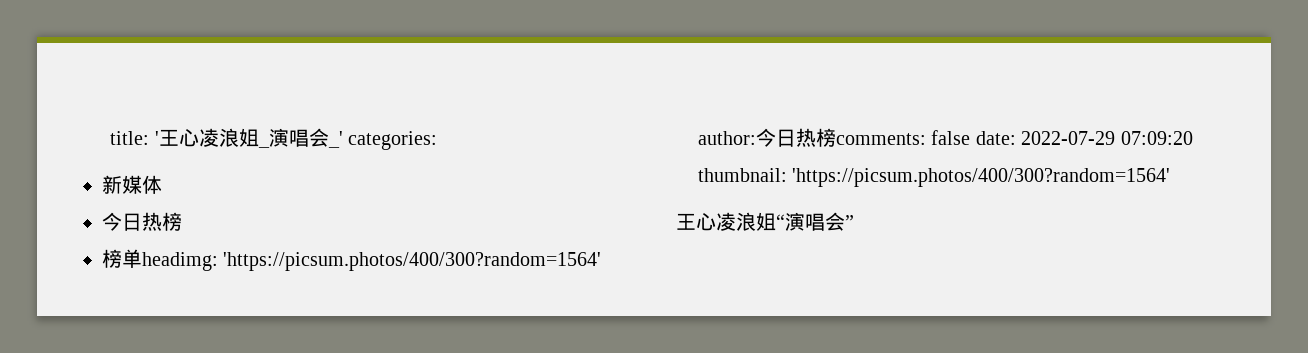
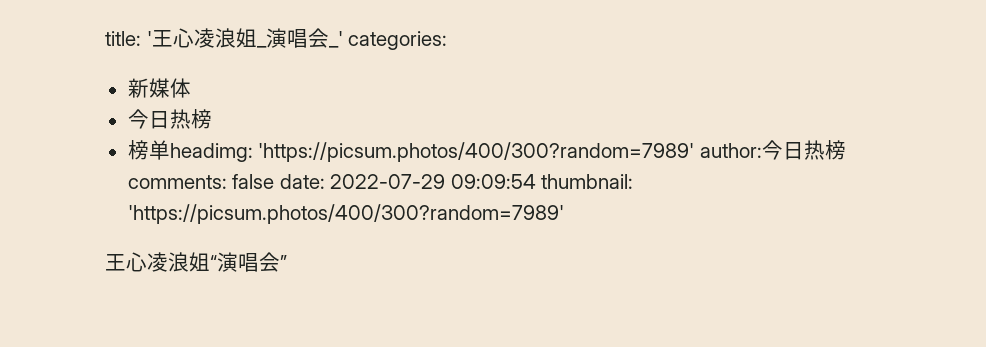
[223,252,602,271] 'https://picsum.photos/400/300?random=1564' -> [258,142,695,162] 'https://picsum.photos/400/300?random=7989'
[1120,131,1193,145] [698,168,1171,187] 07:09:20 thumbnail: 'https://picsum.photos/400/300?random=1564' -> [450,174,634,189] [127,204,564,224] 09:09:54 thumbnail: 'https://picsum.photos/400/300?random=7989'

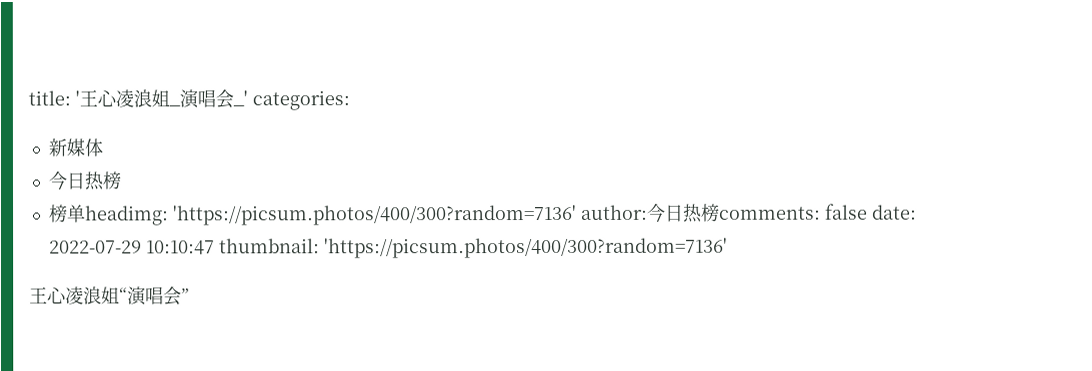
[258,142,695,162] 'https://picsum.photos/400/300?random=7989' -> [172,204,577,226] 'https://picsum.photos/400/300?random=7136'
[450,174,634,189] [127,204,564,224] 09:09:54 thumbnail: 'https://picsum.photos/400/300?random=7989' -> [145,237,728,259] 10:10:47 thumbnail: 'https://picsum.photos/400/300?random=7136'

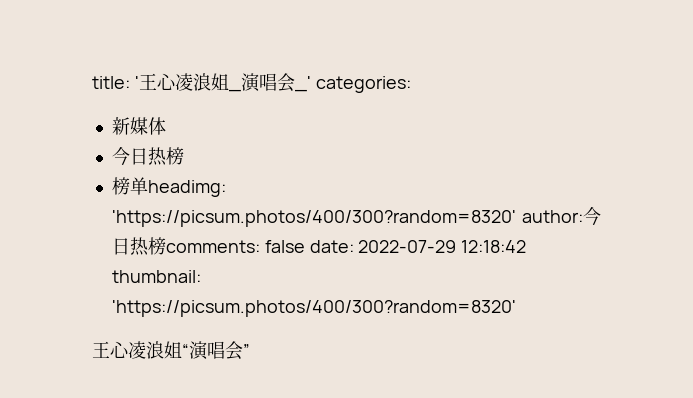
[172,204,577,226] 'https://picsum.photos/400/300?random=7136' -> [111,210,516,227] 'https://picsum.photos/400/300?random=8320'
[145,237,728,259] 10:10:47 thumbnail: 'https://picsum.photos/400/300?random=7136' -> [461,240,527,253] [111,270,201,283] [111,300,516,317] 12:18:42 thumbnail: 'https://picsum.photos/400/300?random=8320'

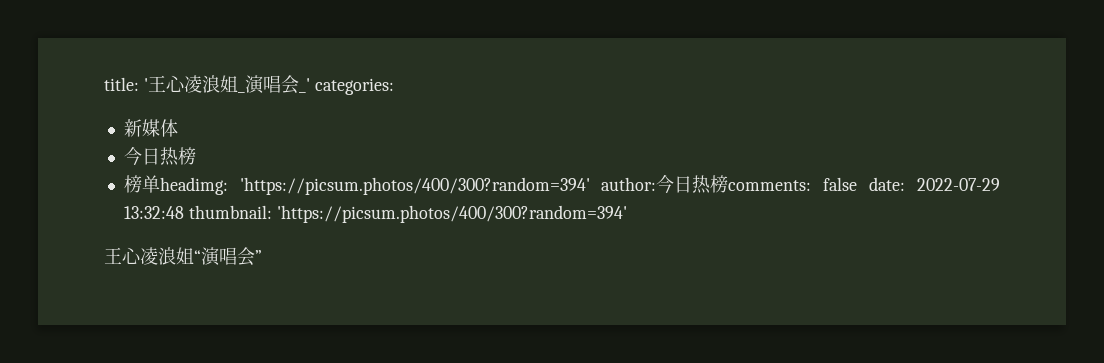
[111,210,516,227] 'https://picsum.photos/400/300?random=8320' -> [239,177,590,195] 'https://picsum.photos/400/300?random=394'
[461,240,527,253] [111,270,201,283] [111,300,516,317] 12:18:42 thumbnail: 'https://picsum.photos/400/300?random=8320' -> [123,205,627,223] 13:32:48 thumbnail: 'https://picsum.photos/400/300?random=394'

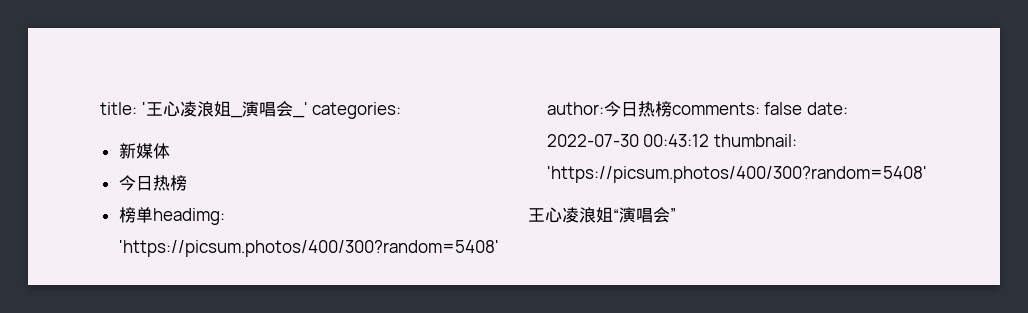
[239,177,590,195] 'https://picsum.photos/400/300?random=394' -> [118,240,499,257] 'https://picsum.photos/400/300?random=5408'
[917,178,1001,191] [123,205,627,223] 2022-07-29 13:32:48 thumbnail: 'https://picsum.photos/400/300?random=394' -> [546,134,797,147] [546,166,927,183] 2022-07-30 00:43:12 thumbnail: 'https://picsum.photos/400/300?random=5408'

